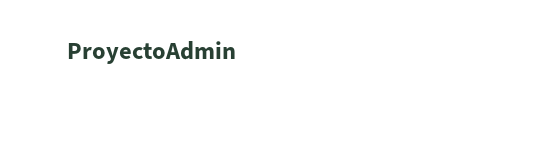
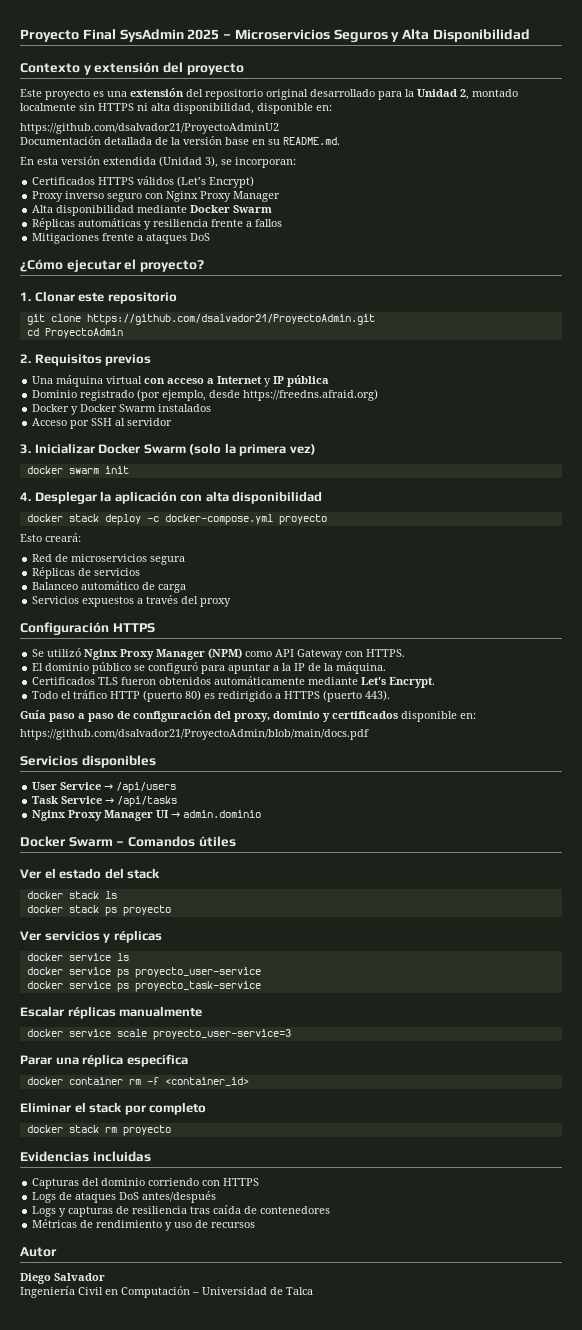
[67,41,236,64] ProyectoAdmin -> [20,29,531,43] [20,62,244,75] [20,88,518,100] [20,103,332,114] [20,123,279,134] [20,136,340,145] [20,156,296,168] [32,176,255,188] [32,191,281,202] [32,205,273,216] [32,218,283,230] [32,233,211,244] [20,259,204,272] [20,291,177,304] [26,314,375,325] [26,328,123,338] [20,354,152,366] [32,375,330,387] [32,389,379,401] [32,404,212,415] [32,418,173,429] [20,443,316,456] [26,466,129,474] [20,491,323,504] [26,514,327,525] [20,533,81,542] [32,554,186,565] [32,567,141,579] [32,581,187,593] [32,595,232,607] [20,622,155,635] [32,648,406,660] [32,662,387,674] [32,676,436,688] [32,690,391,702] [20,710,476,722] [20,729,369,740] [20,755,156,768] [32,782,177,793] [32,796,178,807] [32,810,262,821] [20,836,236,847] [20,868,161,879] [26,891,117,899] [26,905,171,916] [20,930,162,943] [26,953,129,961] [26,967,261,978] [26,981,261,992] [20,1006,203,1019] [26,1029,291,1040] [20,1054,188,1067] [26,1077,249,1086] [20,1102,207,1115] [26,1125,171,1136] [20,1151,151,1162] [32,1178,260,1189] [32,1191,217,1203] [32,1205,331,1217] [32,1219,256,1231] [20,1247,57,1257] [20,1273,105,1284] [20,1286,313,1298] Proyecto Final SysAdmin 2025 – Microservicios Seguros y Alta Disponibilidad // Contexto y extensión del proyecto // Este proyecto es una extensión del repositorio original desarrollado para la Unidad 2, montado localmente sin HTTPS ni alta disponibilidad, disponible en: // https://github.com/dsalvador21/ProyectoAdminU2 // Documentación detallada de la versión base en su README.md. // En esta versión extendida (Unidad 3), se incorporan: // Certificados HTTPS válidos (Let’s Encrypt) // Proxy inverso seguro con Nginx Proxy Manager // Alta disponibilidad mediante Docker Swarm // Réplicas automáticas y resiliencia frente a fallos // Mitigaciones frente a ataques DoS // ¿Cómo ejecutar el proyecto? // 1. Clonar este repositorio // git clone https://github.com/dsalvador21/ProyectoAdmin.git // cd ProyectoAdmin // 2. Requisitos previos // Una máquina virtual con acceso a Internet y IP pública // Dominio registrado (por ejemplo, desde https://freedns.afraid.org) // Docker y Docker Swarm instalados // Acceso por SSH al servidor // 3. Inicializar Docker Swarm (solo la primera vez) // docker swarm init // 4. Desplegar la aplicación con alta disponibilidad // docker stack deploy -c docker-compose.yml proyecto // Esto creará: // Red de microservicios segura // Réplicas de servicios // Balanceo automático de carga // Servicios expuestos a través del proxy // Configuración HTTPS // Se utilizó Nginx Proxy Manager (NPM) como API Gateway con HTTPS. // El dominio público se configuró para apuntar a la IP de la máquina. // Certificados TLS fueron obtenidos automáticamente mediante Let's Encrypt. // Todo el tráfico HTTP (puerto 80) es redirigido a HTTPS (puerto 443). // Guía paso a paso de configuración del proxy, dominio y certificados disponible en: // https://github.com/dsalvador21/ProyectoAdmin/blob/main/docs.pdf // Servicios disponibles // User Service → /api/users // Task Service → /api/tasks // Nginx Proxy Manager UI → admin.dominio // Docker Swarm – Comandos útiles // Ver el estado del stack // docker stack ls // docker stack ps proyecto // Ver servicios y réplicas // docker service ls // docker service ps proyecto_user-service // docker service ps proyecto_task-service // Escalar réplicas manualmente // docker service scale proyecto_user-service=3 // Parar una réplica específica // docker container rm -f <container_id> // Eliminar el stack por completo // docker stack rm proyecto // Evidencias incluidas // Capturas del dominio corriendo con HTTPS // Logs de ataques DoS antes/después // Logs y capturas de resiliencia tras caída de contenedores // Métricas de rendimiento y uso de recursos // Autor // Diego Salvador // Ingeniería Civil en Computación – Universidad de Talca

